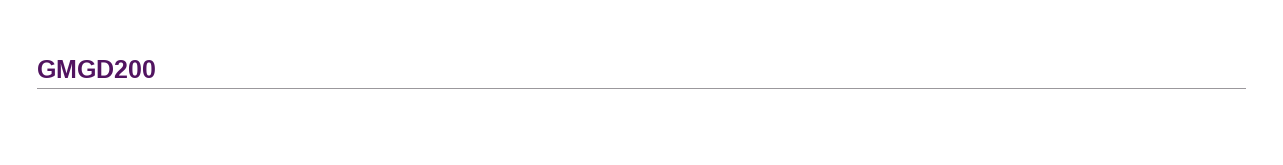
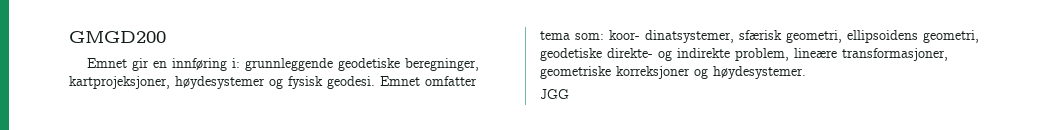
(156, 69) none -> [87,58,480,71] [69,76,477,89] [540,30,979,43] [540,48,948,61] [540,66,806,79] [540,89,569,99] // Emnet gir en innføring i: grunnleggende geodetiske beregninger, kartprojeksjoner, høydesystemer og fysisk geodesi. Emnet omfatter tema som: koor- dinatsystemer, sfærisk geometri, ellipsoidens geometri, geodetiske direkte- og indirekte problem, lineære transformasjoner, geometriske korreksjoner og høydesystemer. // JGG

